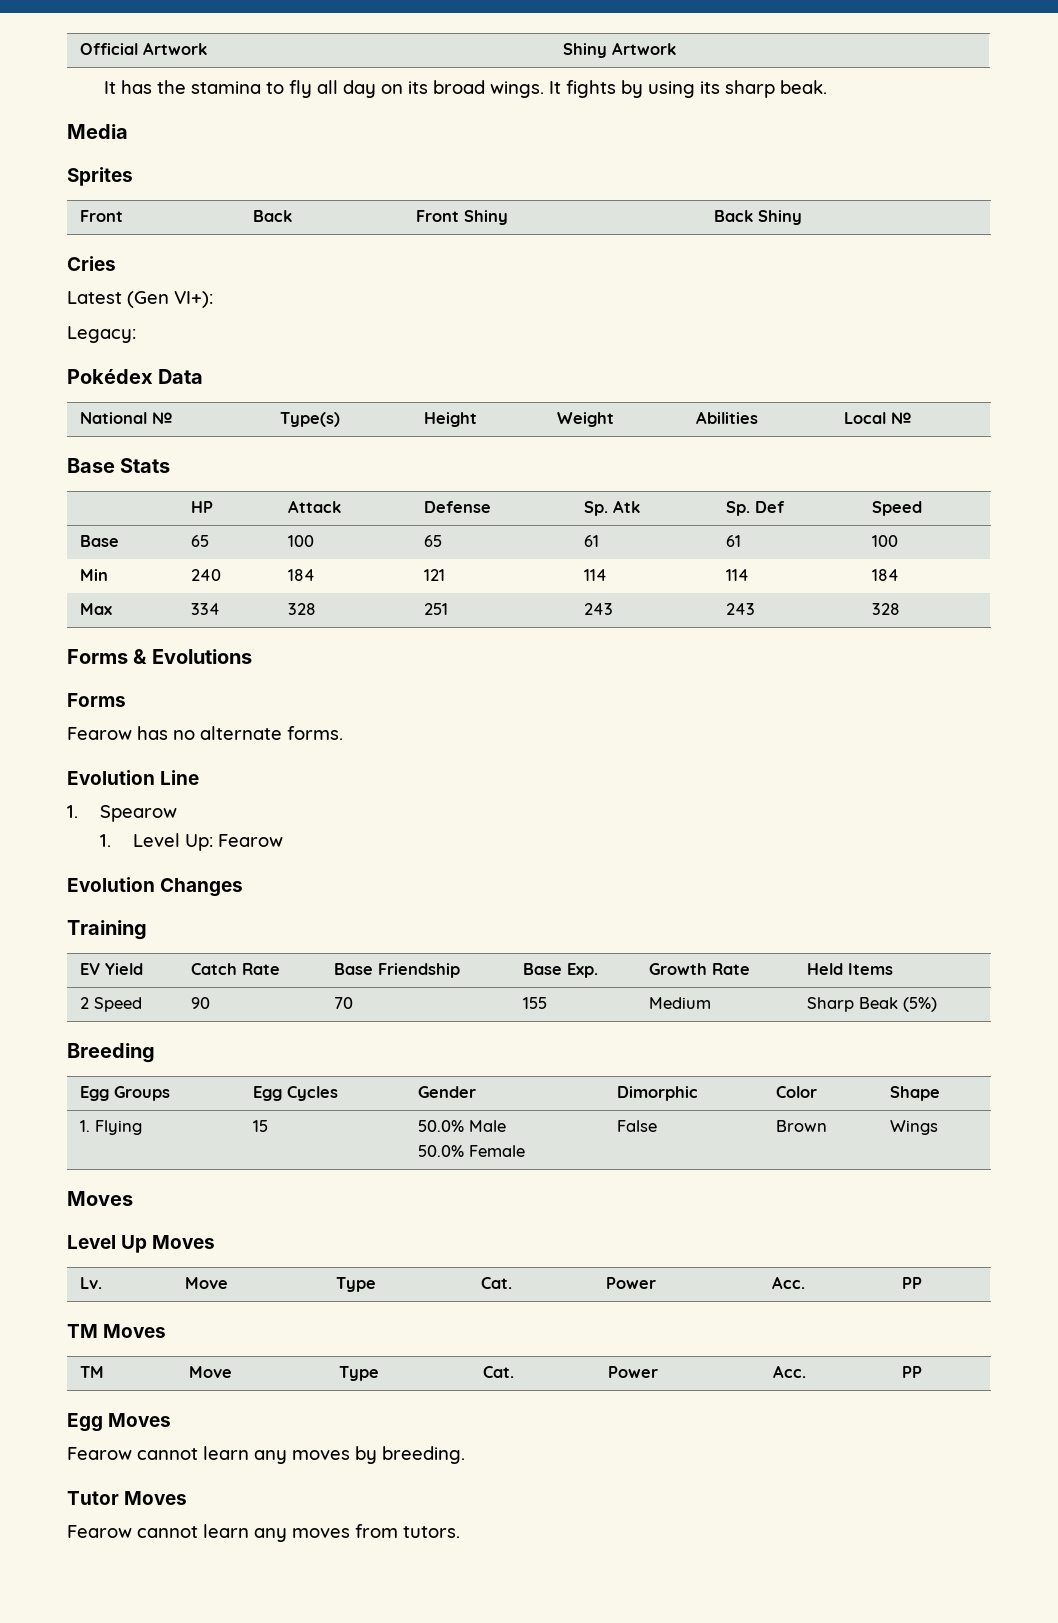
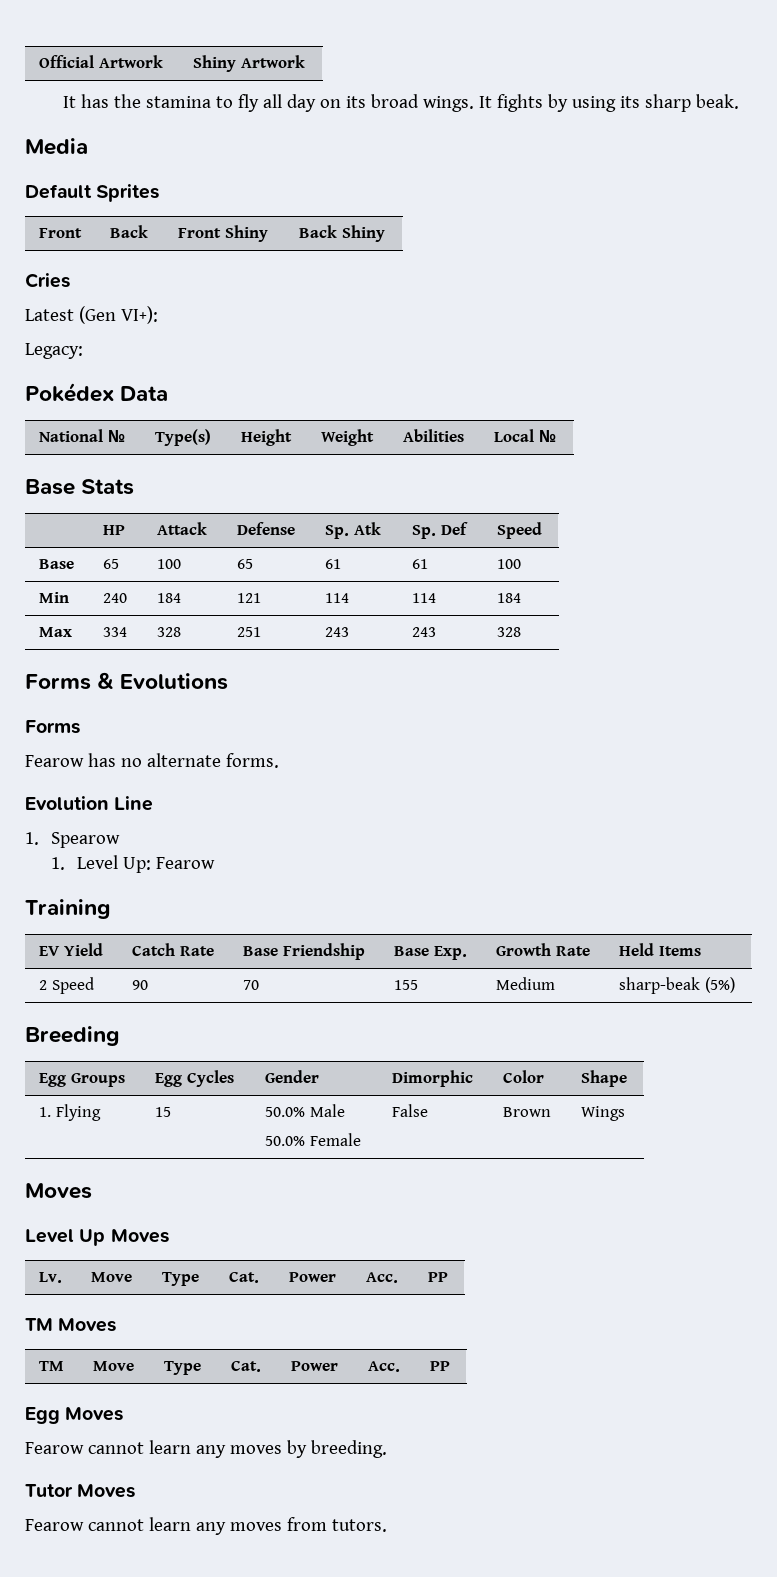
(128, 131) none -> [25,184,92,199] Default
[67,877,244,897] // Evolution Changes -> (215, 863) none
[806,997,898,1012] Sharp Beak -> [619,977,701,994] sharp-beak

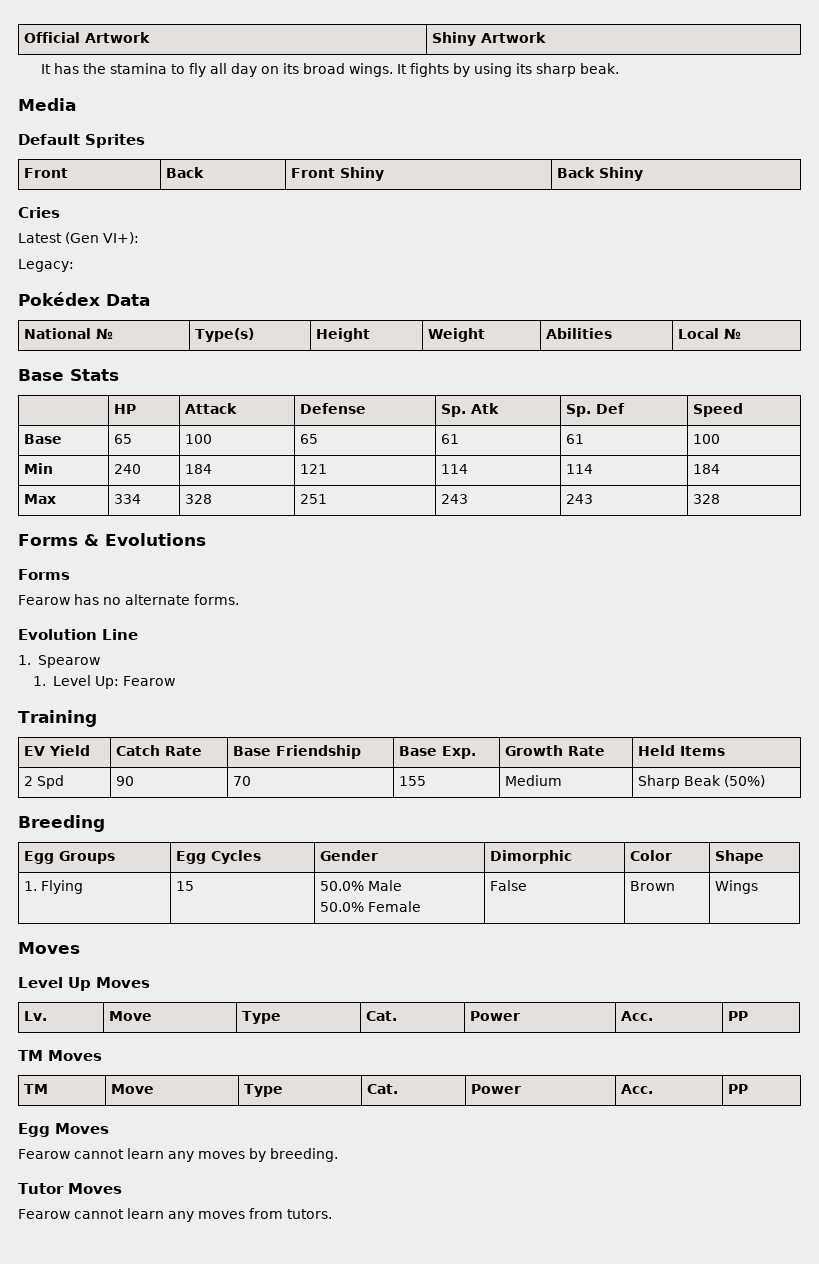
[51,977,94,994] Speed -> [36,775,64,789] Spd
[619,977,735,994] sharp-beak (5%) -> [637,775,765,789] Sharp Beak (50%)

